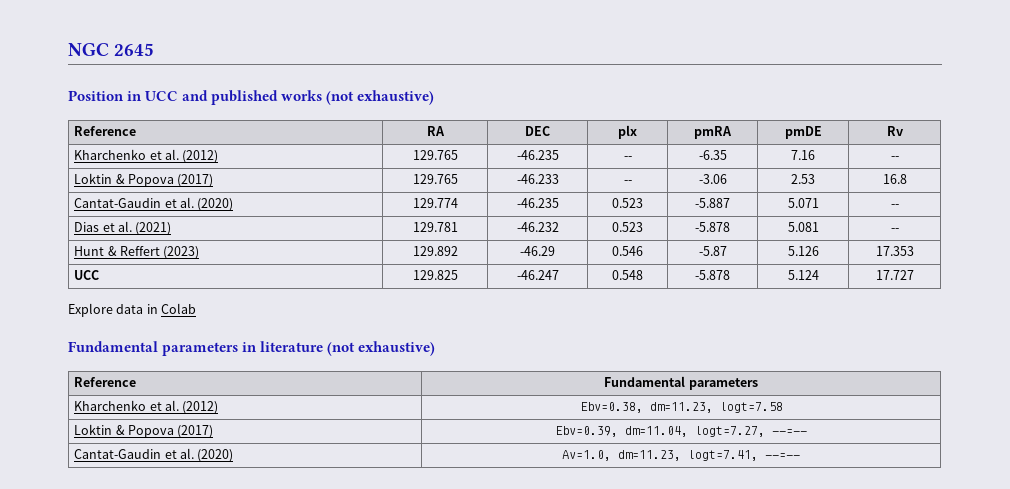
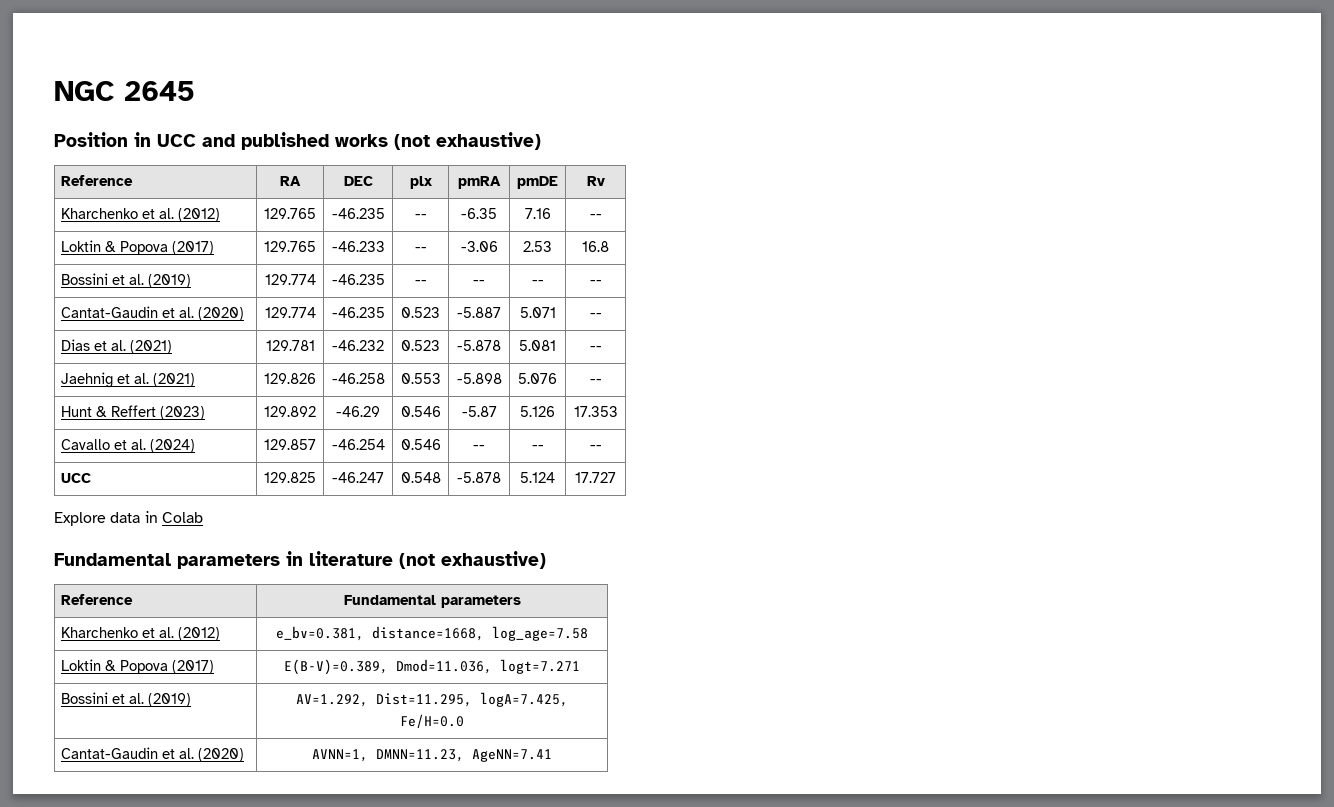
(907, 179) none -> [61,273,192,288] [264,274,316,285] [331,274,385,285] [414,280,427,285] [473,280,485,285] [531,280,544,285] [589,280,602,285] // Bossini et al. (2019) | 129.774 | -46.235 | -- | -- | -- | --
(899, 230) none -> [61,372,196,388] [264,373,316,384] [331,373,385,384] [400,373,441,384] [456,373,502,384] [518,373,557,384] [589,379,602,384] // Jaehnig et al. (2021) | 129.826 | -46.258 | 0.553 | -5.898 | 5.076 | --
(914, 251) none -> [61,439,196,453] [264,439,316,450] [331,439,385,450] [400,439,441,450] [473,445,485,450] [531,445,544,450] [589,445,602,450] // Cavallo et al. (2024) | 129.857 | -46.254 | 0.546 | -- | -- | --
[579,402,783,413] [74,424,214,438] [555,426,807,437] [74,448,234,462] [562,450,800,461] Ebv=0.38, dm=11.23, logt=7.58 // Loktin & Popova (2017) | Ebv=0.39, dm=11.04, logt=7.27, --=-- // Cantat-Gaudin et al. (2020) | Av=1.0, dm=11.23, logt=7.41, --=-- -> [276,626,588,641] [61,659,215,674] [284,659,580,675] [61,692,192,707] [296,692,568,707] [400,714,464,728] [61,747,245,762] [312,749,552,762] e_bv=0.381, distance=1668, log_age=7.58 // Loktin & Popova (2017) | E(B-V)=0.389, Dmod=11.036, logt=7.271 // Bossini et al. (2019) | AV=1.292, Dist=11.295, logA=7.425, Fe/H=0.0 // Cantat-Gaudin et al. (2020) | AVNN=1, DMNN=11.23, AgeNN=7.41

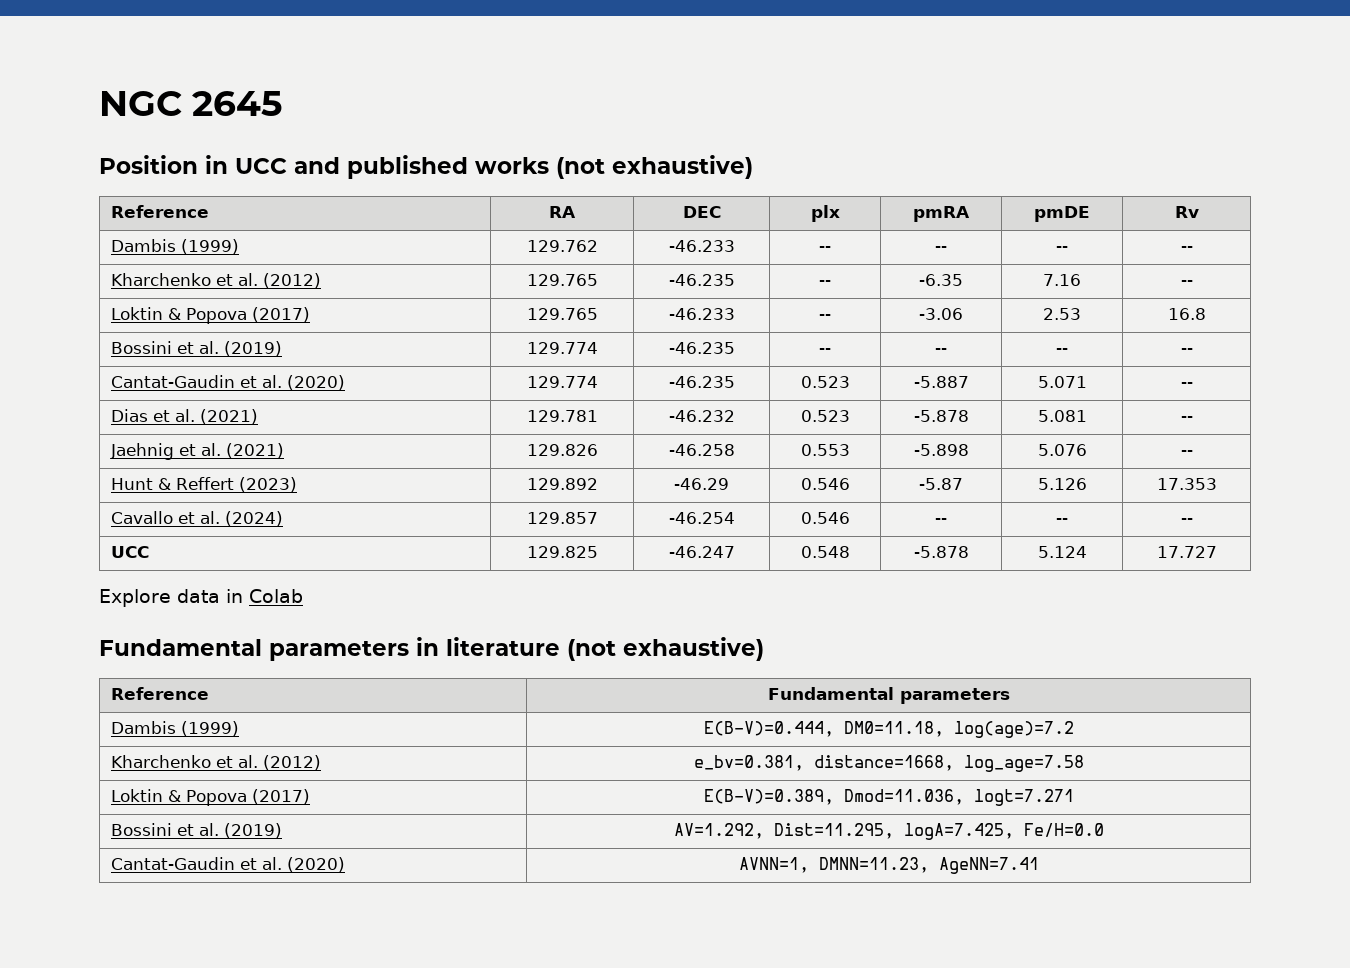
(605, 181) none -> [111,239,240,254] [526,240,598,252] [668,240,735,252] [819,246,831,252] [935,246,947,252] [1056,246,1068,252] [1180,246,1193,252] // Dambis (1999) | 129.762 | -46.233 | -- | -- | -- | --
(521, 601) none -> [111,721,240,736] [703,721,1074,738] // Dambis (1999) | E(B-V)=0.444, DM0=11.18, log(age)=7.2

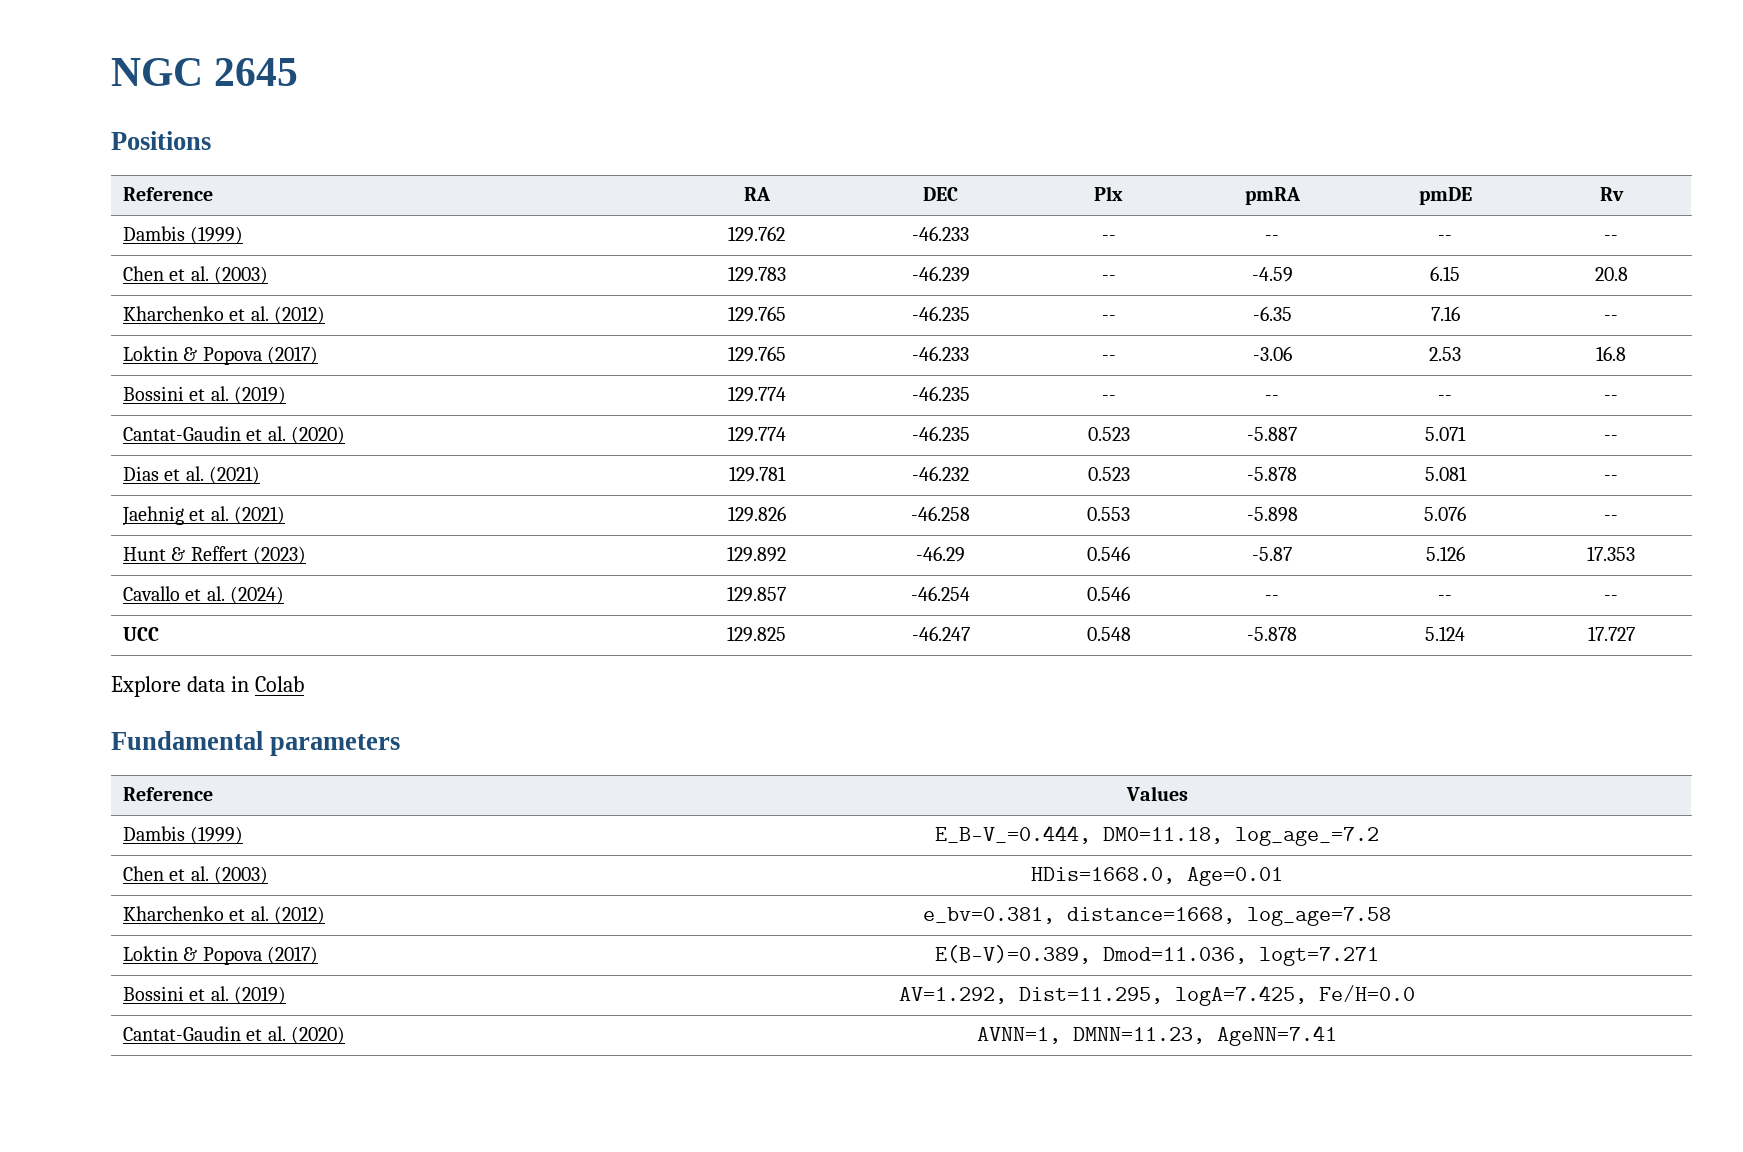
[99,155,753,179] Position in UCC and published works (not exhaustive) -> [111,131,211,150] Positions
[810,205,840,222] plx -> [1094,186,1123,201] Plx
(1193, 249) none -> [122,266,269,284] [727,266,786,282] [911,266,970,282] [1101,275,1116,281] [1251,267,1293,282] [1430,266,1460,281] [1594,267,1628,281] // Chen et al. (2003) | 129.783 | -46.239 | -- | -4.59 | 6.15 | 20.8
[416,637,764,661] [111,687,210,700] [767,687,1010,704] [111,721,240,736] [703,721,1074,738] in literature (not exhaustive) // Reference | Fundamental parameters // Dambis (1999) | E(B-V)=0.444, DM0=11.18, log(age)=7.2 -> [122,787,213,801] [1125,786,1188,801] [122,826,244,844] [935,825,1379,846] [122,866,269,884] [1031,867,1283,886] // Reference | Values // Dambis (1999) | E_B-V_=0.444, DM0=11.18, log_age_=7.2 // Chen et al. (2003) | HDis=1668.0, Age=0.01

